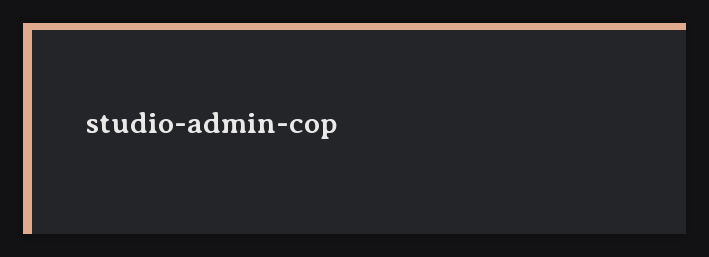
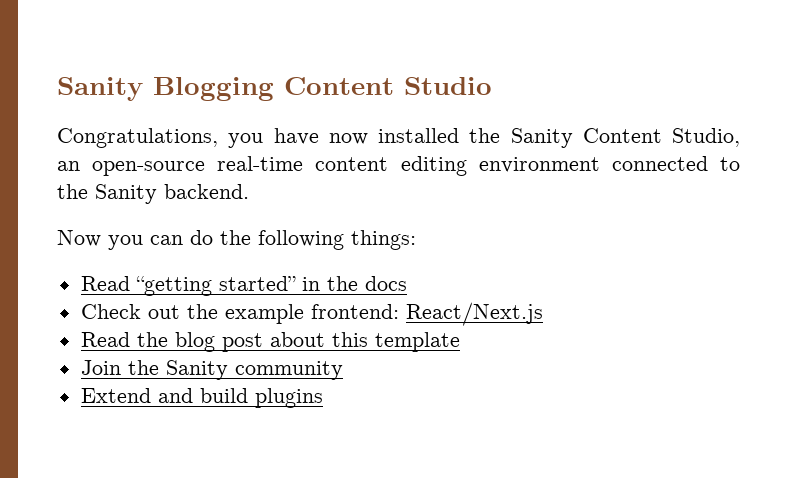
[86,112,338,139] studio-admin-cop -> [57,77,492,101] [57,128,740,148] [57,156,740,176] [57,184,249,204] [57,230,416,250] [80,276,407,296] [80,302,543,326] [80,332,460,352] [80,360,343,380] [80,388,323,408] Sanity Blogging Content Studio // Congratulations, you have now installed the Sanity Content Studio, an open-source real-time content editing environment connected to the Sanity backend. // Now you can do the following things: // Read “getting started” in the docs // Check out the example frontend: React/Next.js // Read the blog post about this template // Join the Sanity community // Extend and build plugins

